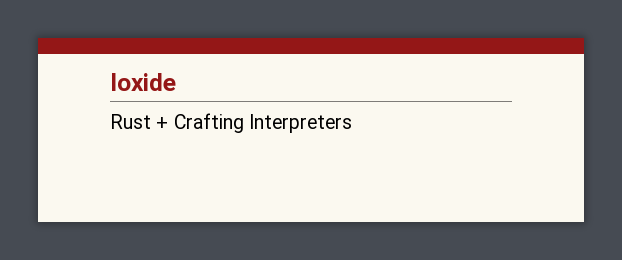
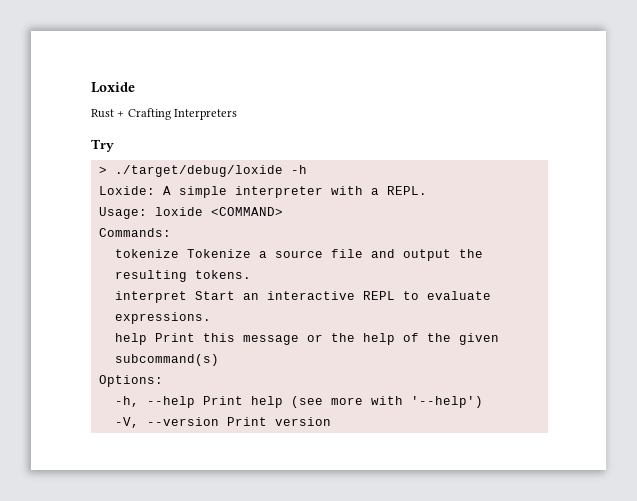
[110,73,176,91] loxide -> [91,82,135,93] Loxide
(352, 123) none -> [91,139,114,152] [98,165,307,177] [98,186,427,198] [98,207,283,219] [98,228,171,237] [114,249,483,261] [114,270,251,282] [114,291,491,303] [114,312,211,324] [114,333,499,345] [114,354,219,366] [98,375,163,387] [114,396,483,408] [114,417,331,428] // Try // > ./target/debug/loxide -h // Loxide: A simple interpreter with a REPL. // Usage: loxide <COMMAND> // Commands: // tokenize Tokenize a source file and output the resulting tokens. // interpret Start an interactive REPL to evaluate expressions. // help Print this message or the help of the given subcommand(s) // Options: // -h, --help Print help (see more with '--help') // -V, --version Print version

